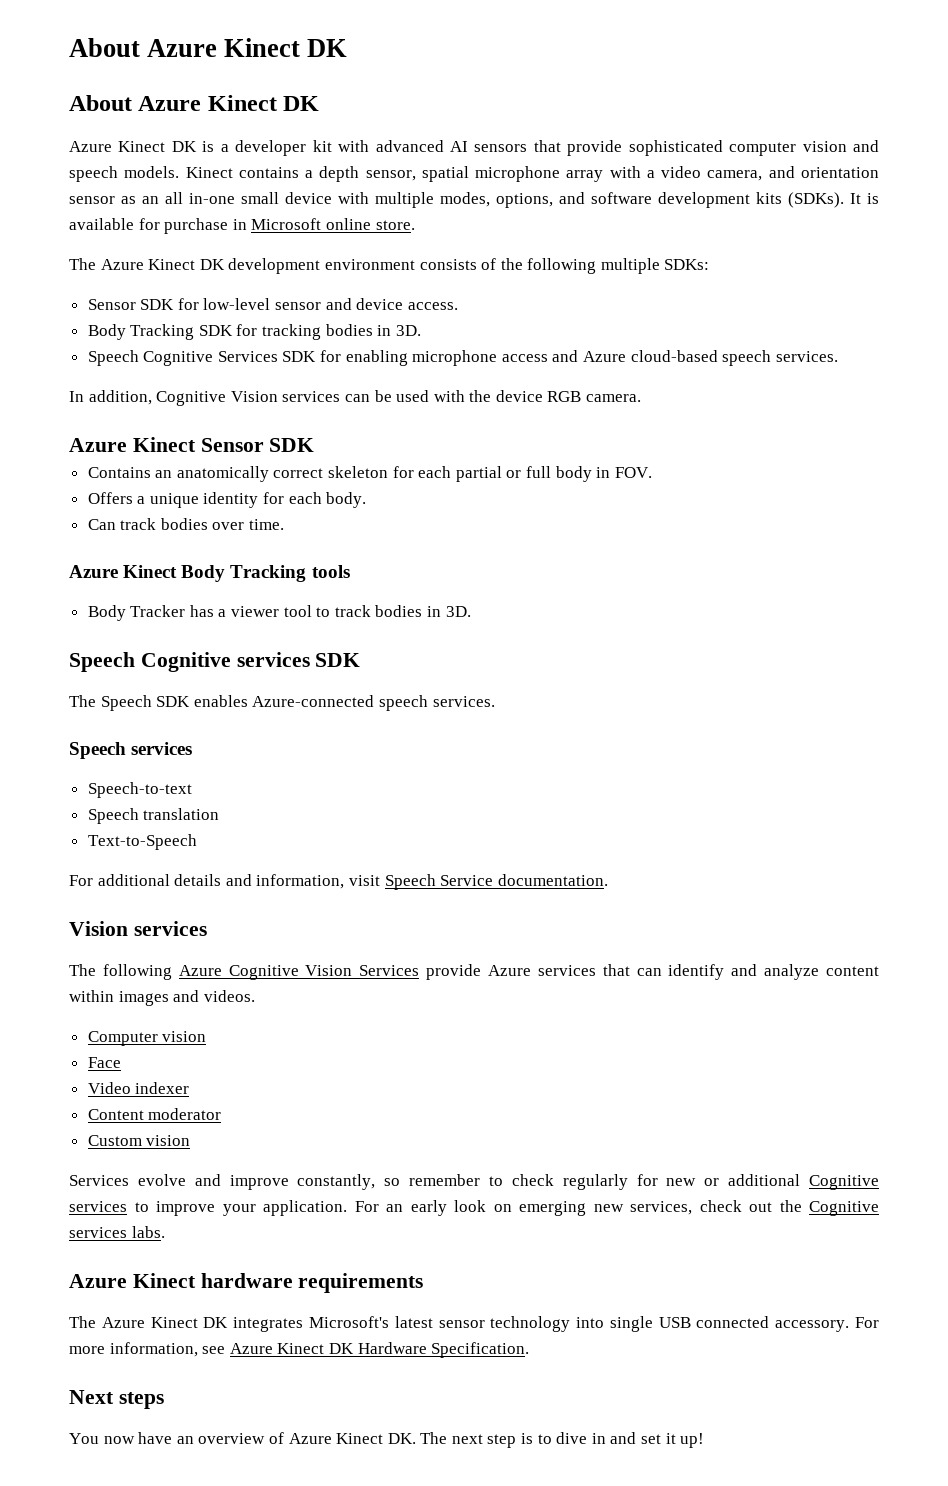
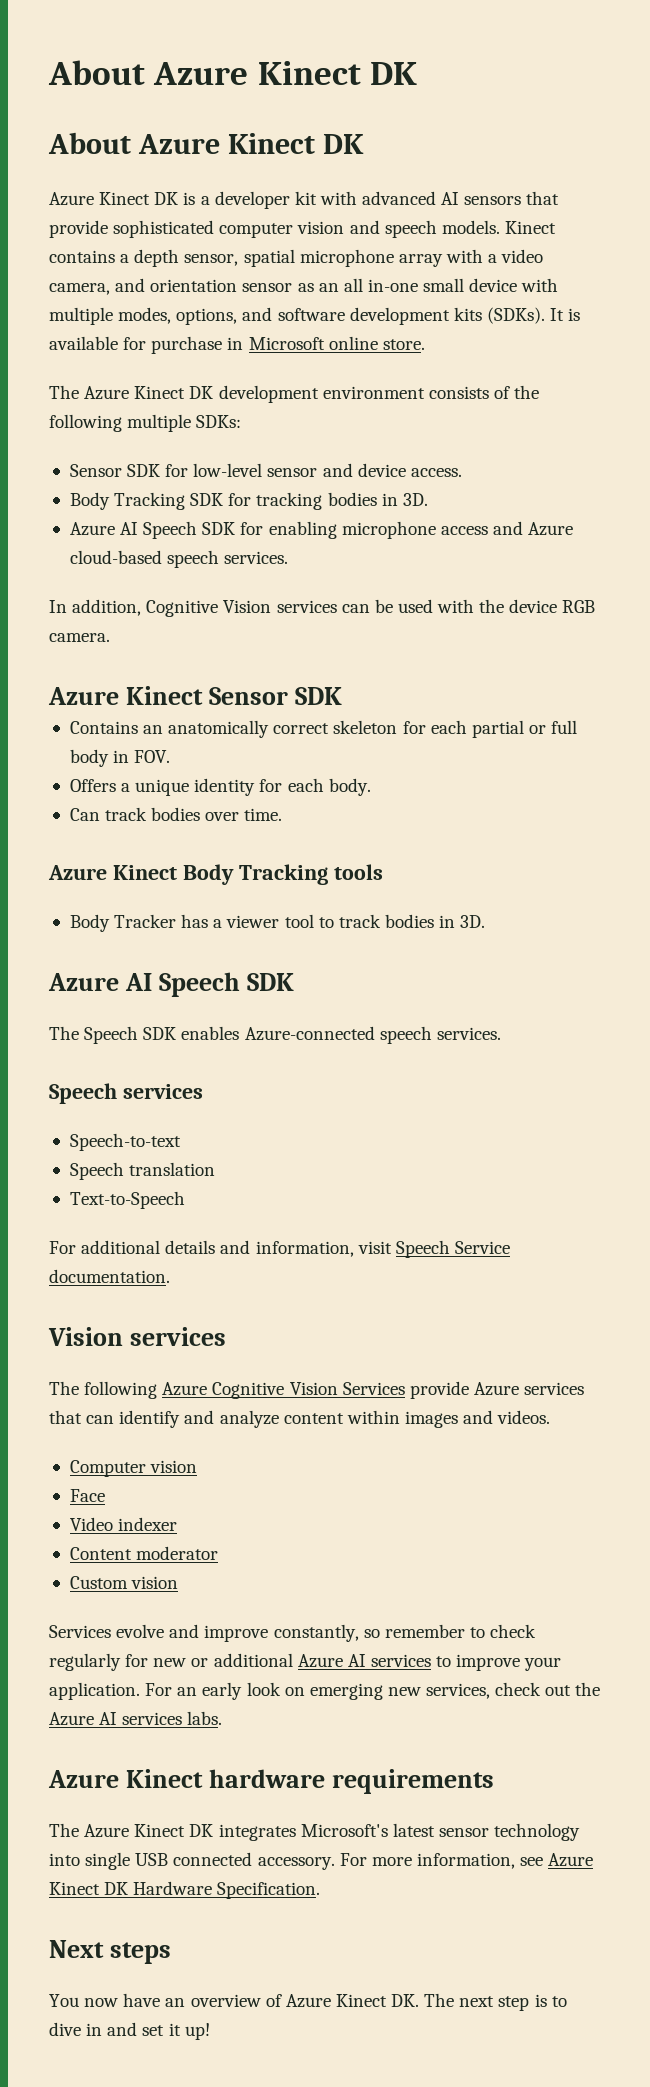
[87,350,278,366] Speech Cognitive Services -> [69,521,198,539] Azure AI Speech
[69,652,310,672] Speech Cognitive services -> [48,972,240,997] Azure AI Speech
[809,1175,879,1190] Cognitive -> [297,1654,366,1668] Azure AI
[809,1201,879,1216] Cognitive -> [49,1712,118,1726] Azure AI

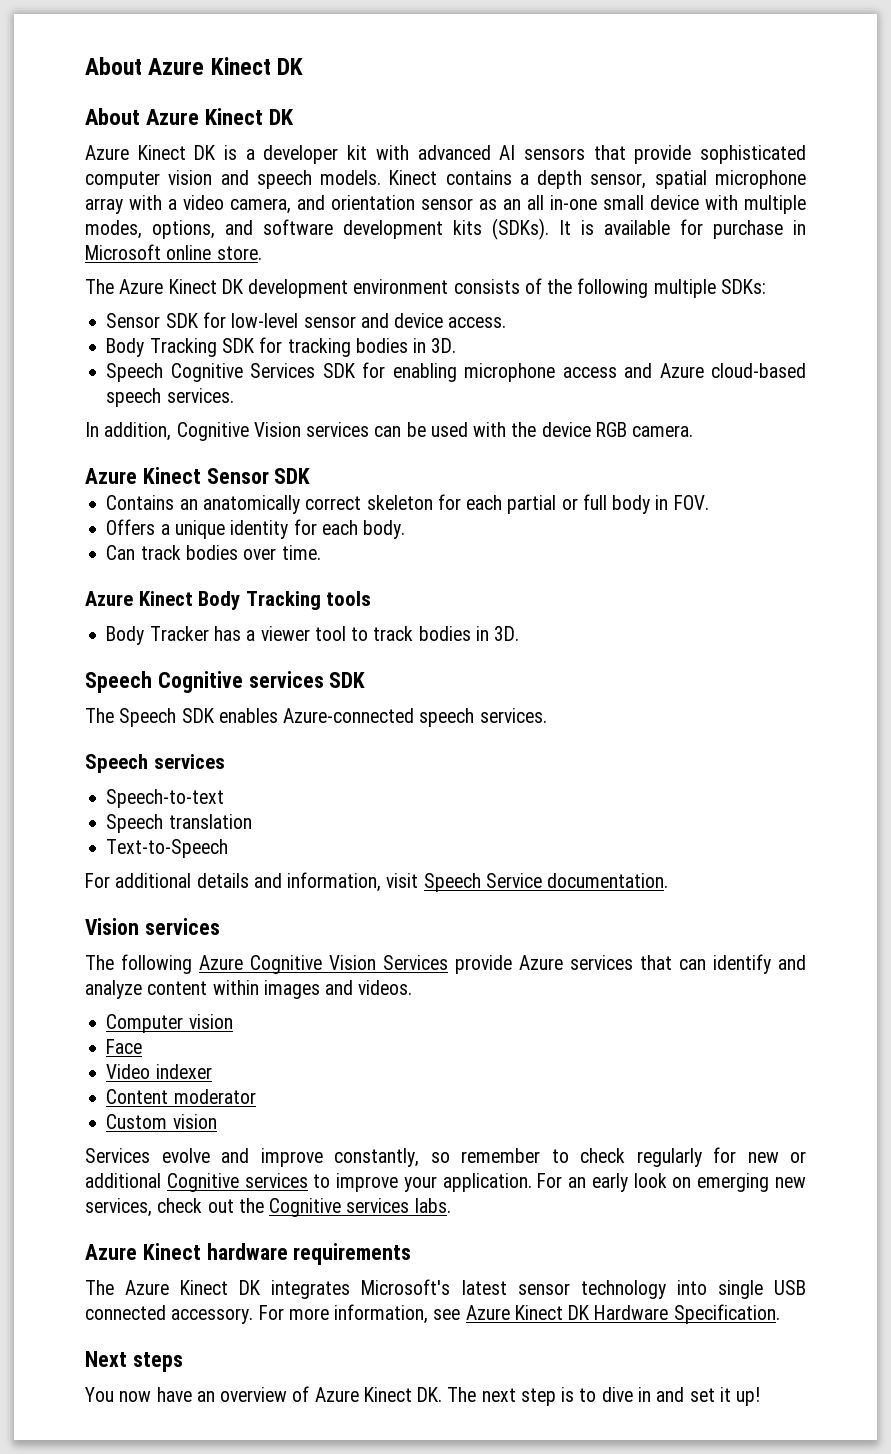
[69,521,198,539] Azure AI Speech -> [106,363,316,382] Speech Cognitive Services
[48,972,240,997] Azure AI Speech -> [85,671,324,693] Speech Cognitive services
[297,1654,366,1668] Azure AI -> [166,1173,239,1192] Cognitive
[49,1712,118,1726] Azure AI -> [269,1198,342,1217] Cognitive

